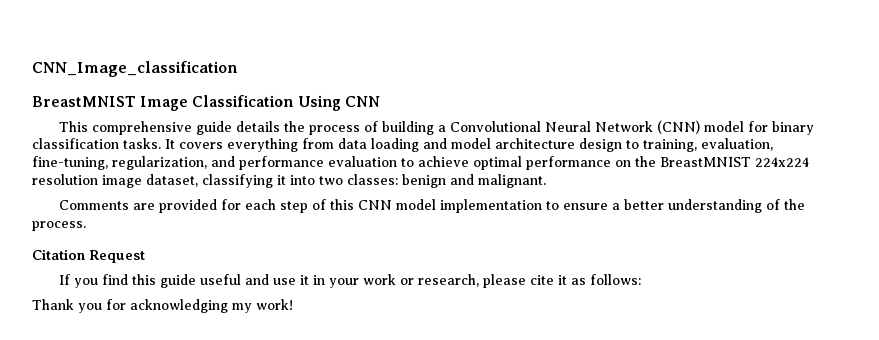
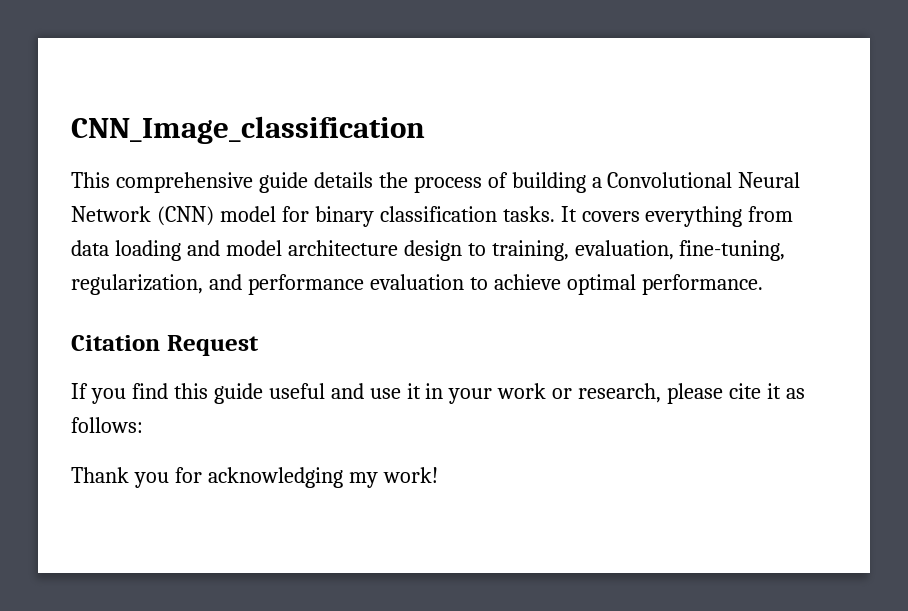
[32,95,380,111] // BreastMNIST Image Classification Using CNN -> (425, 130) none
[526,156,809,170] [32,174,546,188] [59,199,806,213] [32,221,86,231] performance on the BreastMNIST 224x224 resolution image dataset, classifying it into two classes: benign and malignant. // Comments are provided for each step of this CNN model implementation to ensure a better understanding of the process. -> [641,274,763,295] performance.

